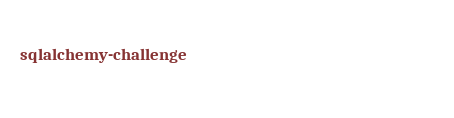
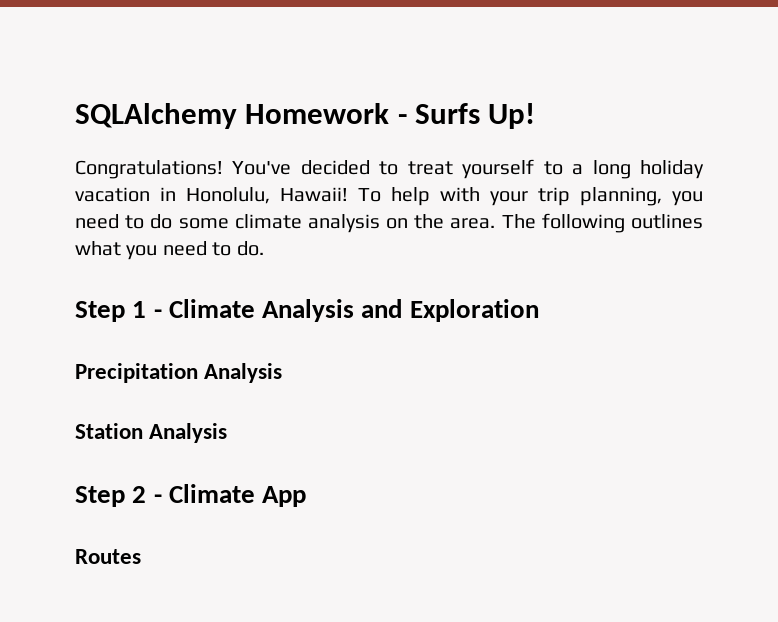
[20,48,187,63] sqlalchemy-challenge -> [75,103,536,129] [75,159,705,179] [75,187,703,206] [75,213,703,233] [75,241,264,260] [75,299,539,322] [75,363,283,383] [75,423,228,443] [75,484,307,507] [75,549,141,564] SQLAlchemy Homework - Surfs Up! // Congratulations! You've decided to treat yourself to a long holiday vacation in Honolulu, Hawaii! To help with your trip planning, you need to do some climate analysis on the area. The following outlines what you need to do. // Step 1 - Climate Analysis and Exploration // Precipitation Analysis // Station Analysis // Step 2 - Climate App // Routes

